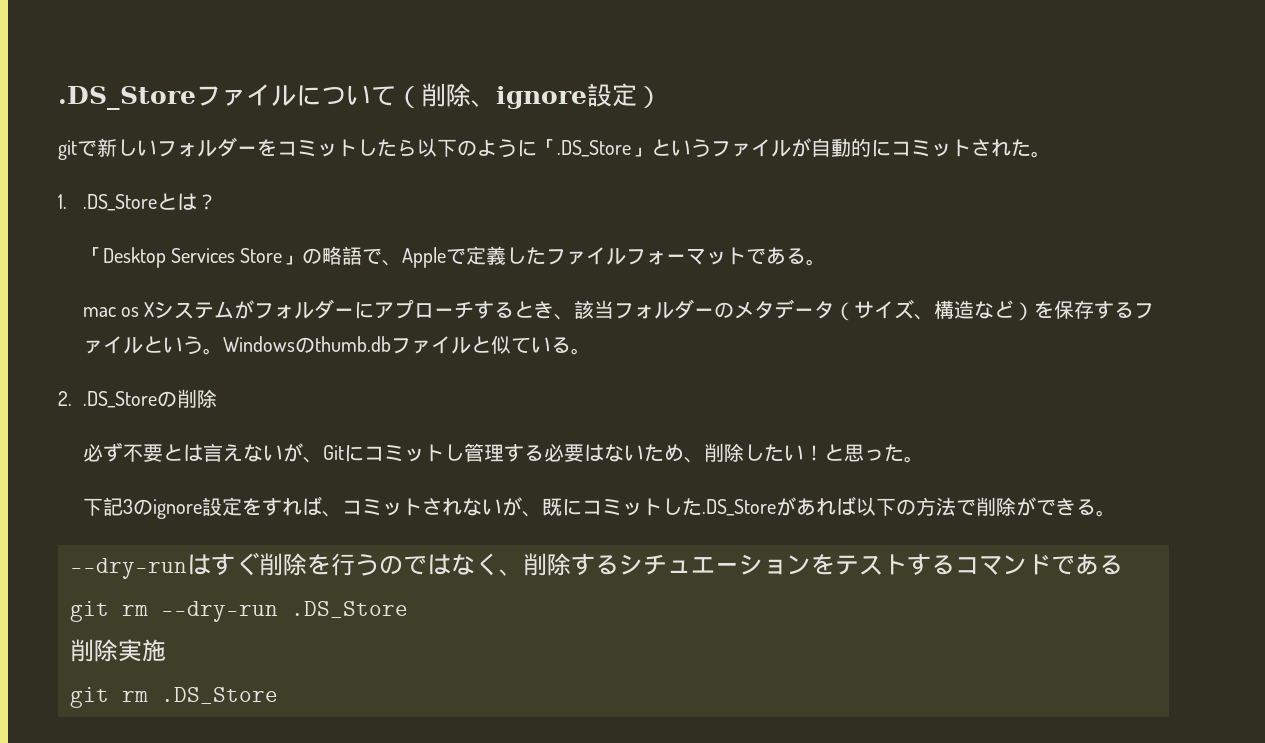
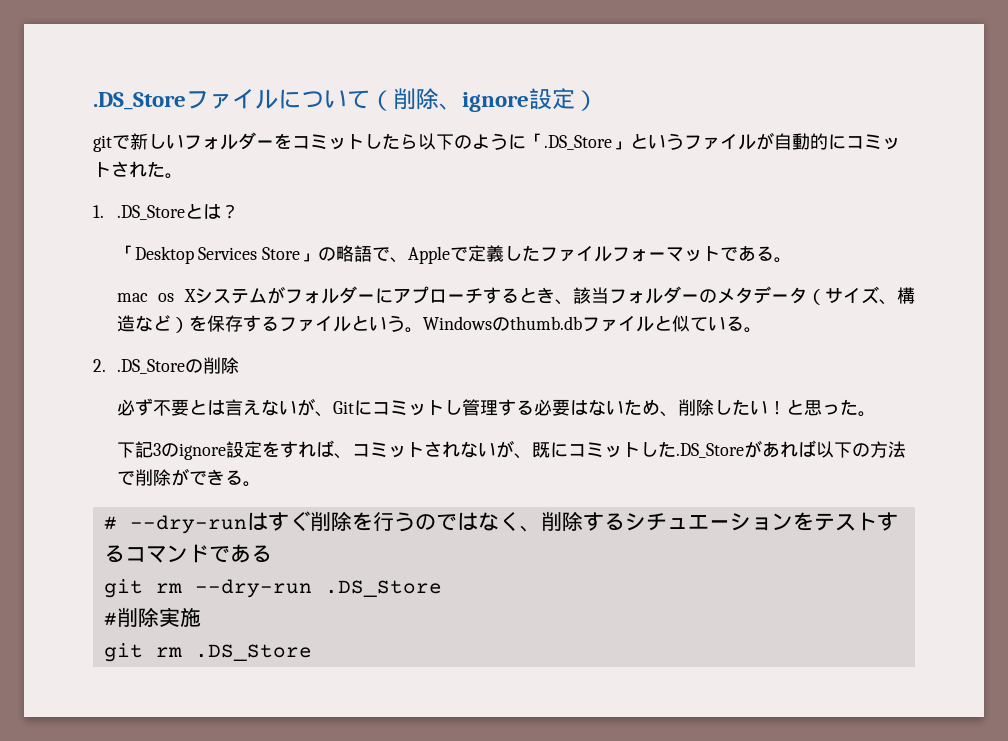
(1116, 513) none -> [103,516,117,530] #
(408, 609) none -> [103,612,117,626] #

